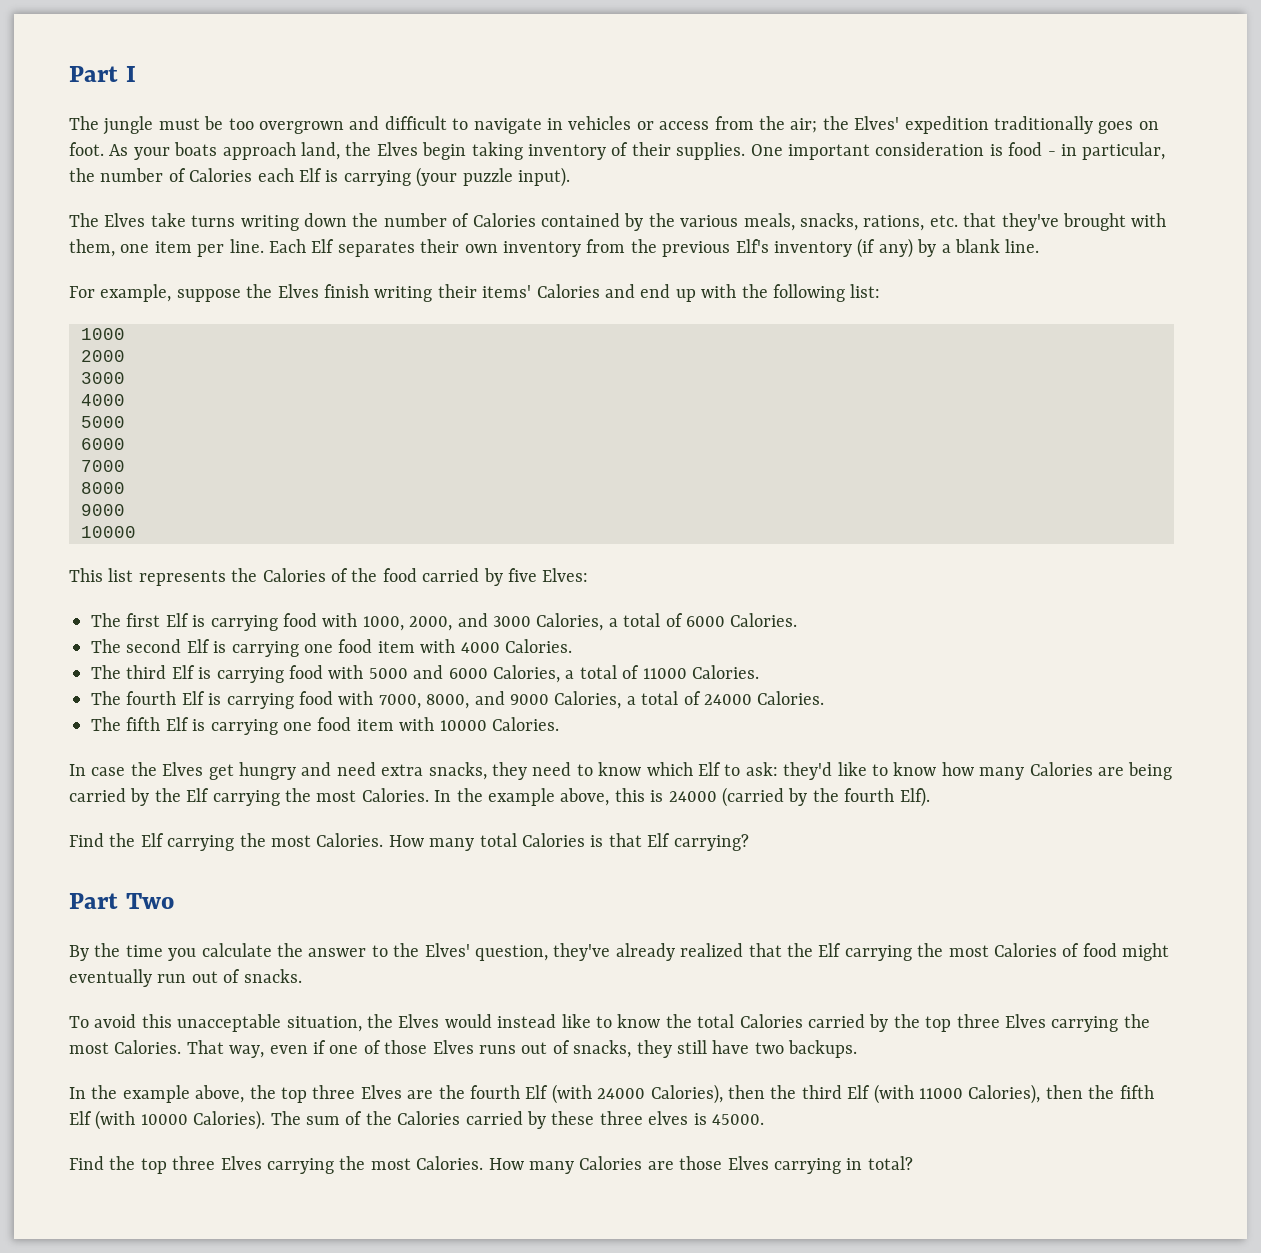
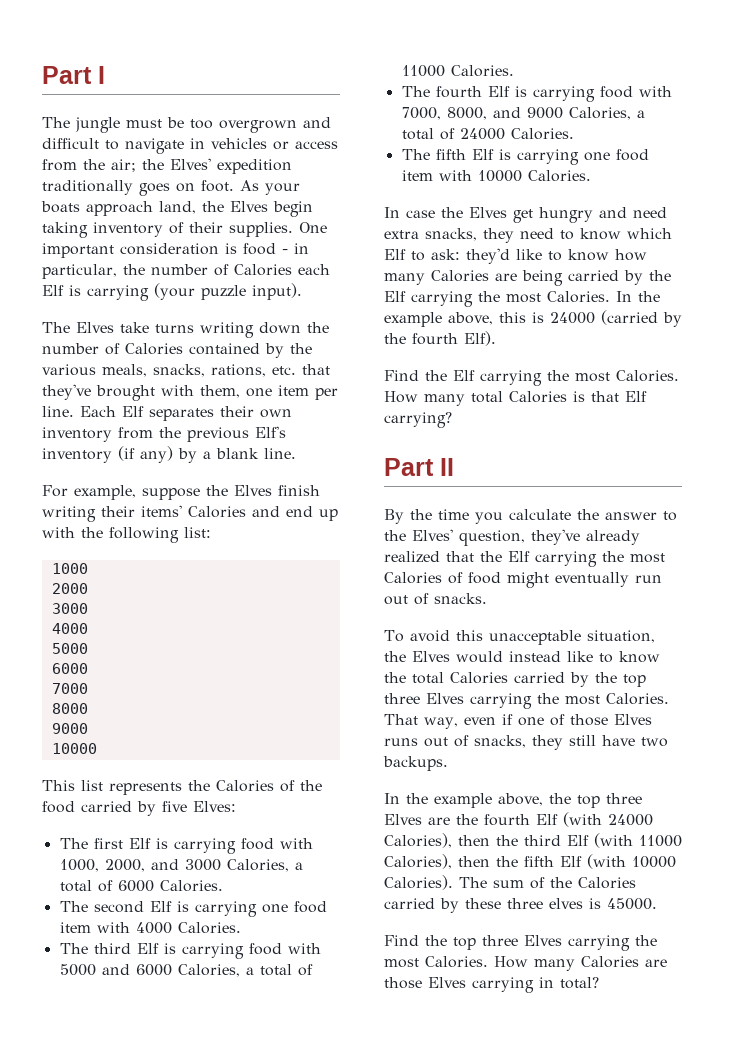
[125,893,174,909] Two -> [440,458,454,476] II

